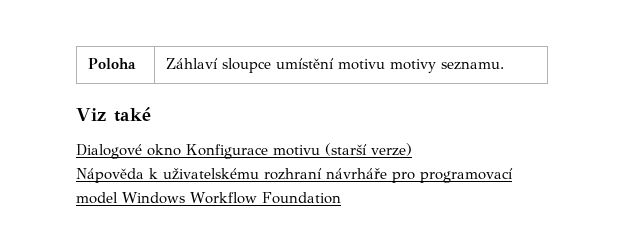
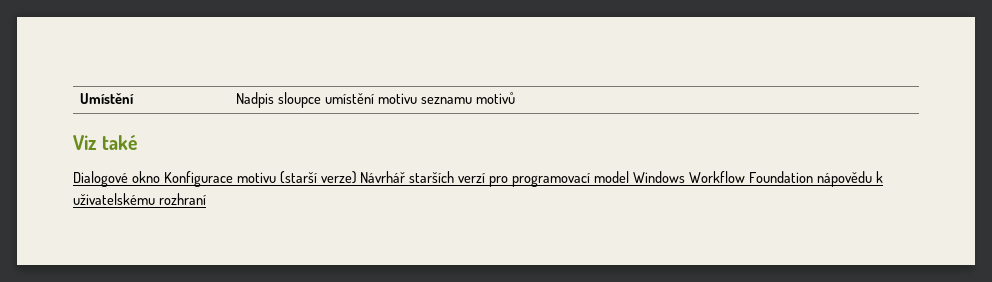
[87,58,136,69] [165,58,218,69] Poloha | Záhlaví -> [80,93,135,104] [236,92,275,108] Umístění | Nadpis
[389,59,504,73] motivy seznamu. -> [420,92,515,104] seznamu motivů
[76,168,387,183] // Nápověda k uživatelskému rozhraní návrháře -> [360,171,486,183] Návrhář starších verzí
(341, 198) none -> [816,171,883,187] [73,193,206,205] nápovědu k uživatelskému rozhraní

